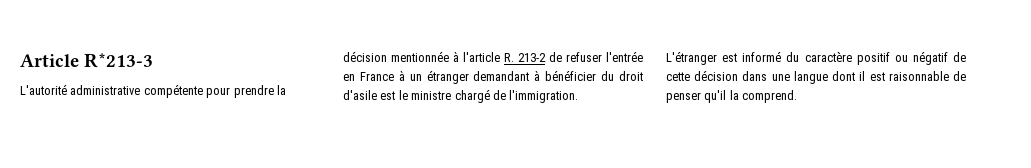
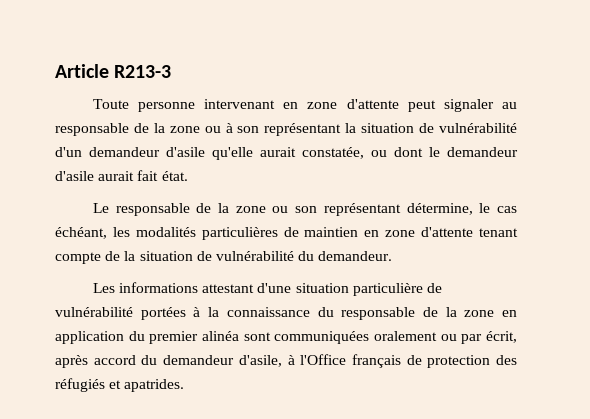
[84,53,154,68] [20,84,286,98] [343,51,643,62] [343,70,643,84] [343,89,579,103] [666,51,966,65] [666,70,966,84] [666,90,798,103] R*213-3 // L'autorité administrative compétente pour prendre la décision mentionnée à l'article R. 213-2 de refuser l'entrée en France à un étranger demandant à bénéficier du droit d'asile est le ministre chargé de l'immigration. // L'étranger est informé du caractère positif ou négatif de cette décision dans une langue dont il est raisonnable de penser qu'il la comprend. -> [114,65,172,78] [92,99,517,112] [55,123,518,136] [55,147,518,160] [55,170,188,181] [92,203,517,216] [55,227,519,240] [55,251,393,264] [92,282,442,296] [55,307,517,320] [55,331,517,344] [55,354,517,368] [55,378,185,392] R213-3 // Toute personne intervenant en zone d'attente peut signaler au responsable de la zone ou à son représentant la situation de vulnérabilité d'un demandeur d'asile qu'elle aurait constatée, ou dont le demandeur d'asile aurait fait état. // Le responsable de la zone ou son représentant détermine, le cas échéant, les modalités particulières de maintien en zone d'attente tenant compte de la situation de vulnérabilité du demandeur. // Les informations attestant d'une situation particulière de vulnérabilité portées à la connaissance du responsable de la zone en application du premier alinéa sont communiquées oralement ou par écrit, après accord du demandeur d'asile, à l'Office français de protection des réfugiés et apatrides.

